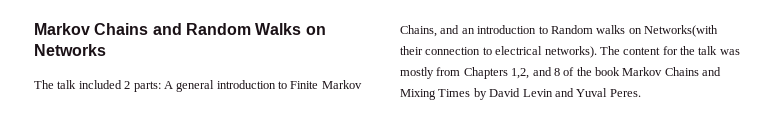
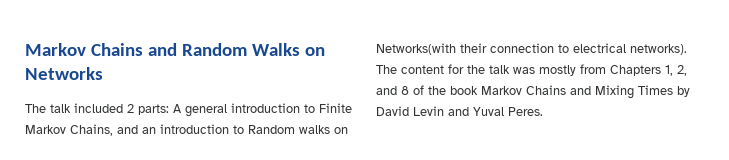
[511,68,530,79] 1,2, -> [665,65,687,76] 1, 2,

